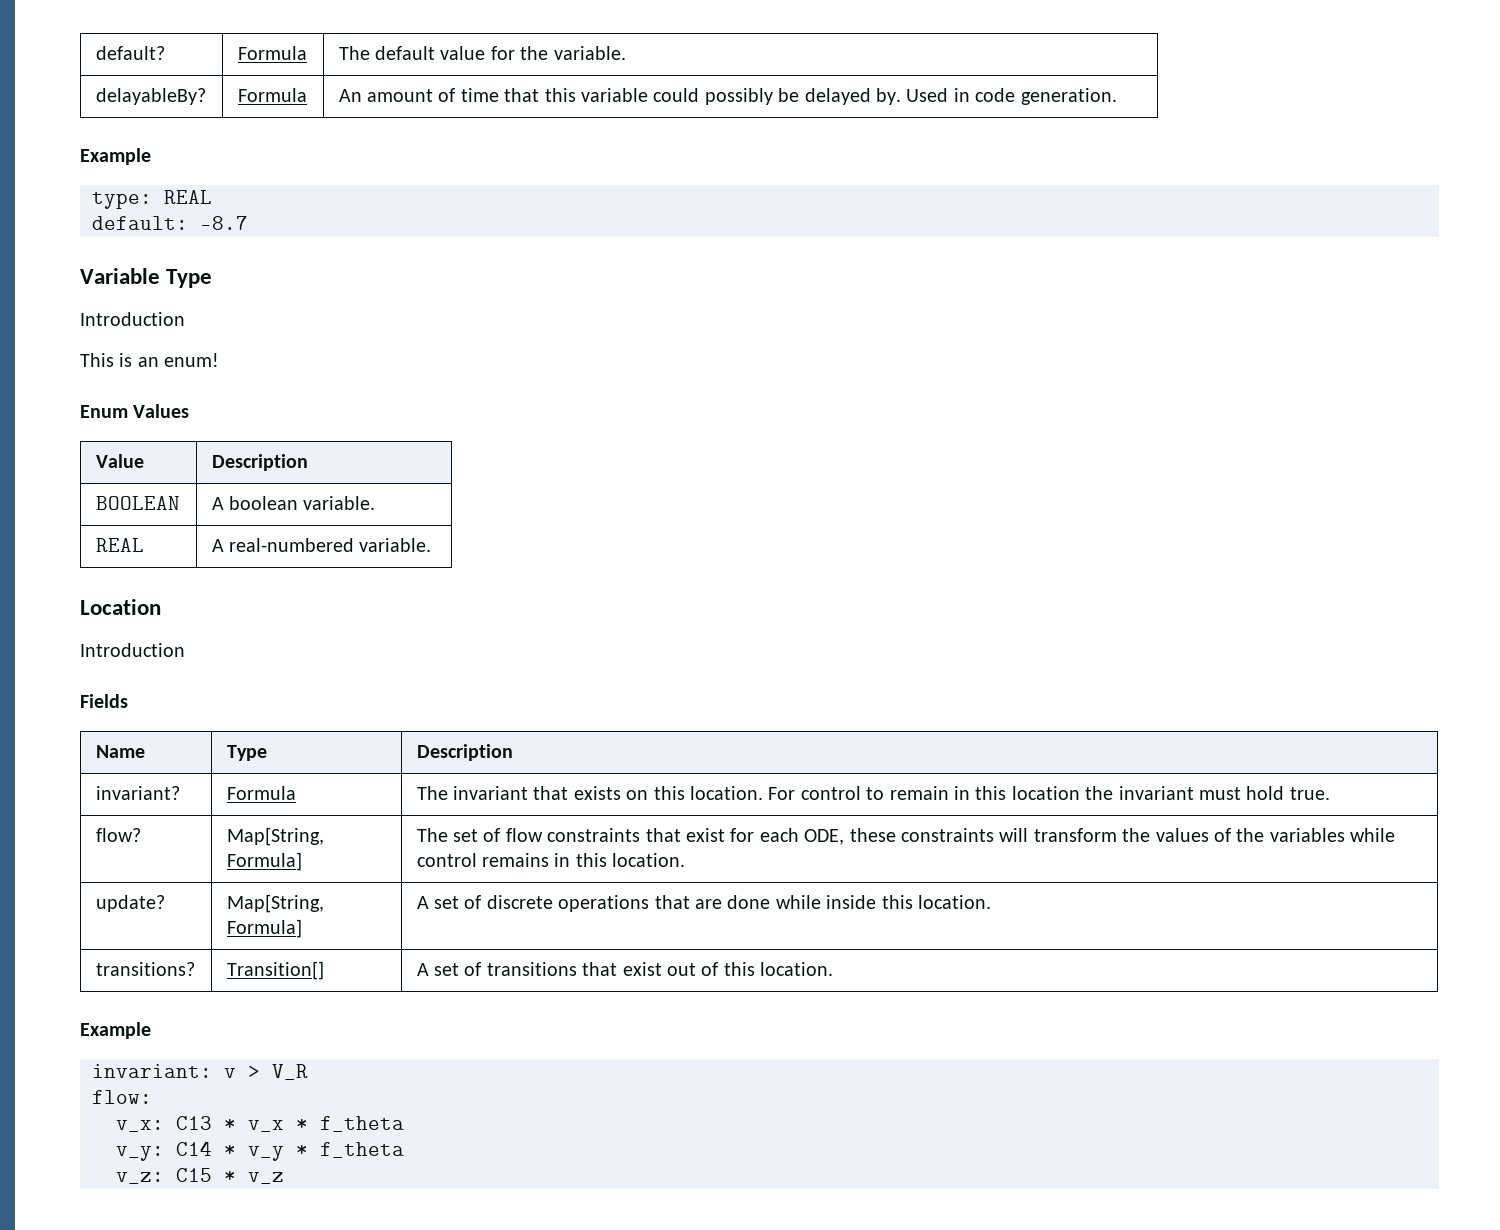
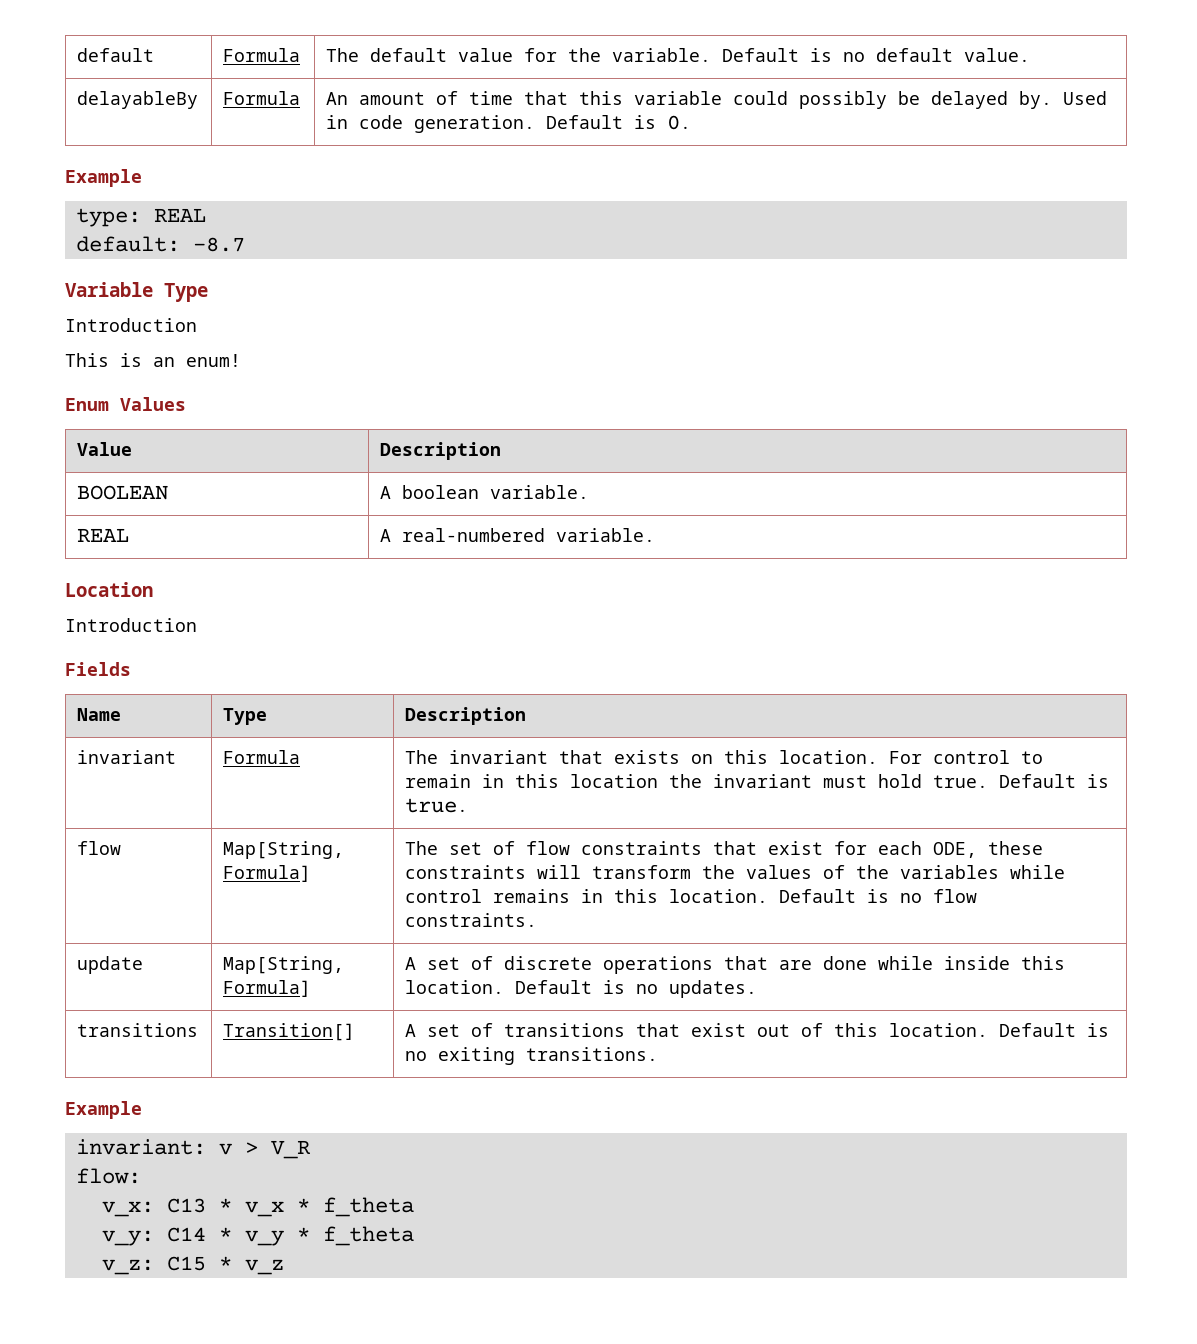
[95,46,165,60] default? -> [77,48,155,62] default
[95,88,206,105] // delayableBy? -> [722,48,1031,62] [77,91,199,109] Default is no default value. // delayableBy
(1117, 96) none -> [546,115,692,130] Default is 0.
[95,786,180,800] invariant? -> [77,750,177,764] invariant
[95,828,141,842] // flow? -> [999,774,1110,788] [405,798,469,813] [77,841,122,855] Default is true. // flow
[95,895,165,912] // update? -> [779,889,978,903] [405,913,538,927] [77,956,144,974] Default is no flow constraints. // update
[95,962,195,976] // transitions? -> [515,980,758,998] [77,1023,199,1037] Default is no updates. // transitions
(834, 969) none -> [999,1023,1110,1037] [405,1047,659,1065] Default is no exiting transitions.

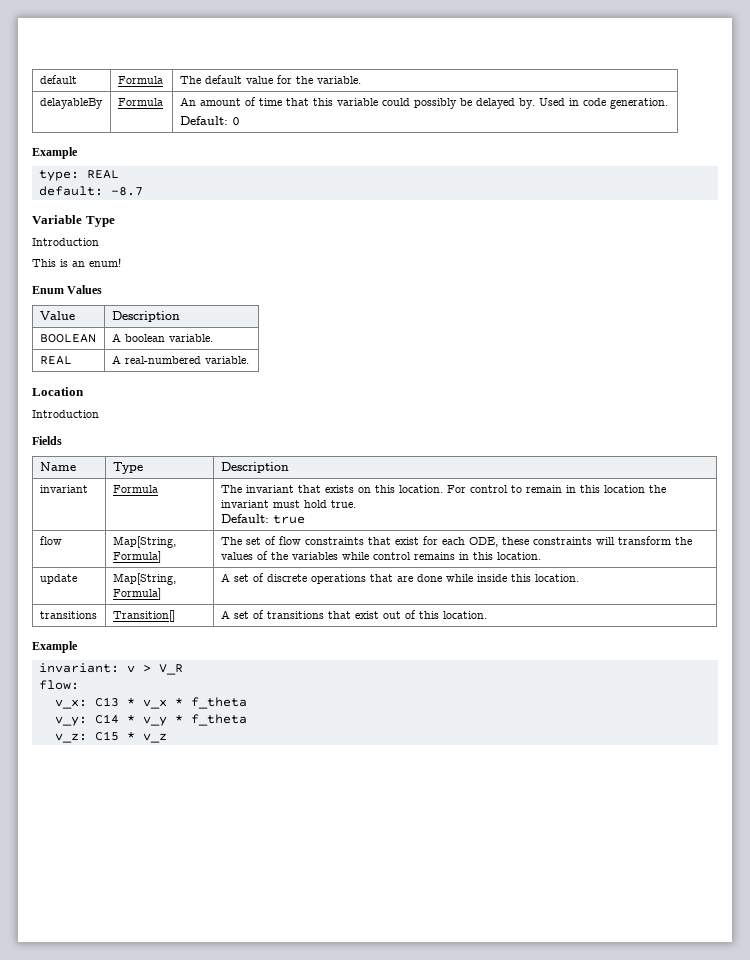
[722,48,1031,62] Default is no default value. -> (361, 80) none
[546,115,692,130] Default is 0. -> [179,116,240,126] // Default: 0
[999,774,1110,788] [405,798,469,813] Default is true. -> [220,514,305,524] // Default: true
[779,889,978,903] [405,913,538,927] Default is no flow constraints. -> (541, 556) none
[515,980,758,998] Default is no updates. -> (579, 578) none
[999,1023,1110,1037] [405,1047,659,1065] Default is no exiting transitions. -> (487, 615) none

